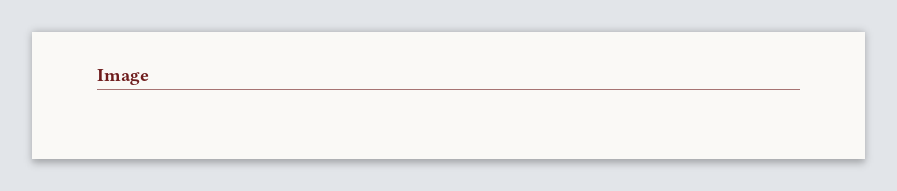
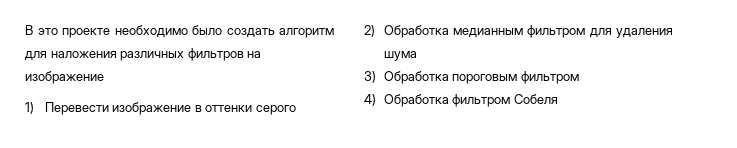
[97,69,149,85] Image -> [25,25,334,38] [25,48,262,61] [25,71,104,84] [25,102,296,115] [364,25,673,38] [383,51,417,61] [364,71,579,84] [364,94,558,107] В это проекте необходимо было создать алгоритм для наложения различных фильтров на изображение // 1) Перевести изображение в оттенки серого // 2) Обработка медианным фильтром для удаления шума // 3) Обработка пороговым фильтром // 4) Обработка фильтром Собеля

